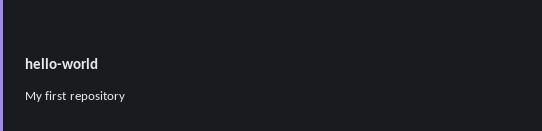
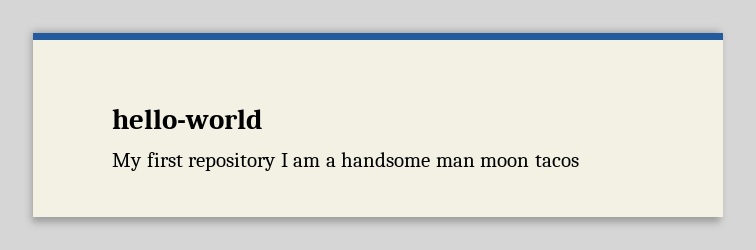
(125, 96) none -> [280,152,579,167] I am a handsome man moon tacos

